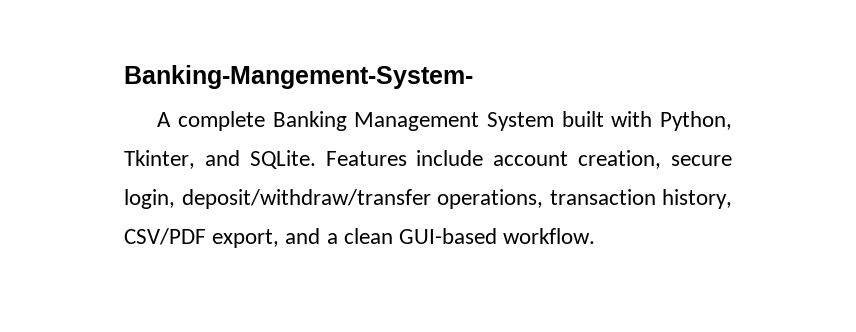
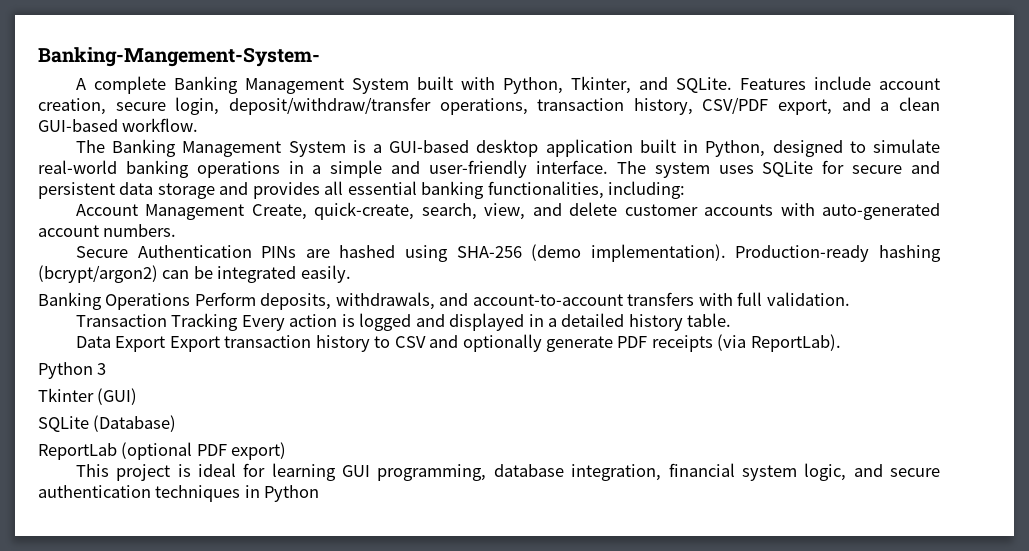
(596, 236) none -> [75,139,941,157] [38,160,941,178] [38,181,686,199] [75,202,940,220] [38,224,177,237] [75,244,942,262] [38,265,351,283] [38,292,850,310] [75,313,732,331] [75,334,841,352] [38,362,107,379] [38,388,138,405] [38,415,177,432] [38,442,287,460] [75,463,940,481] [38,485,320,502] // The Banking Management System is a GUI-based desktop application built in Python, designed to simulate real-world banking operations in a simple and user-friendly interface. The system uses SQLite for secure and persistent data storage and provides all essential banking functionalities, including: // Account Management Create, quick-create, search, view, and delete customer accounts with auto-generated account numbers. // Secure Authentication PINs are hashed using SHA-256 (demo implementation). Production-ready hashing (bcrypt/argon2) can be integrated easily. // Banking Operations Perform deposits, withdrawals, and account-to-account transfers with full validation. // Transaction Tracking Every action is logged and displayed in a detailed history table. // Data Export Export transaction history to CSV and optionally generate PDF receipts (via ReportLab). // Python 3 // Tkinter (GUI) // SQLite (Database) // ReportLab (optional PDF export) // This project is ideal for learning GUI programming, database integration, financial system logic, and secure authentication techniques in Python

